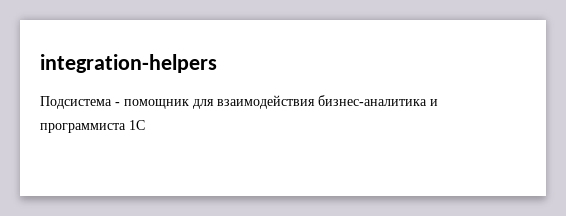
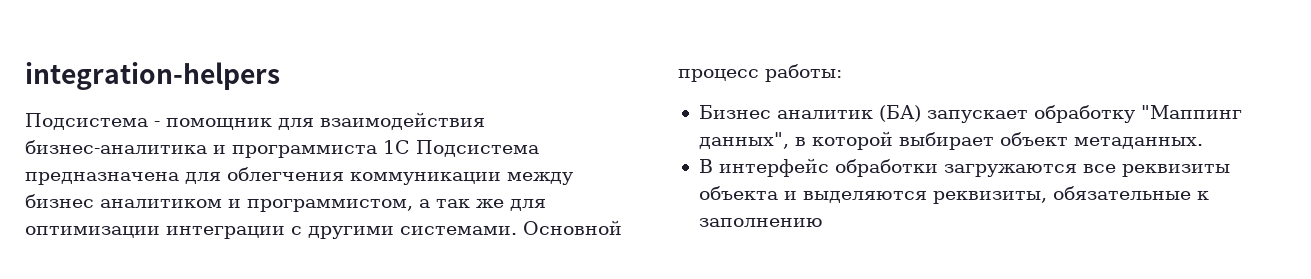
(145, 125) none -> [416,140,539,157] [25,167,573,185] [25,194,546,212] [25,220,622,239] [678,64,842,82] [698,105,1242,123] [698,131,1203,150] [698,158,1230,177] [698,186,1209,204] [698,218,823,227] Подсистема предназначена для облегчения коммуникации между бизнес аналитиком и программистом, а так же для оптимизации интеграции с другими системами. Основной процесс работы: // Бизнес аналитик (БА) запускает обработку "Маппинг данных", в которой выбирает объект метаданных. // В интерфейс обработки загружаются все реквизиты объекта и выделяются реквизиты, обязательные к заполнению

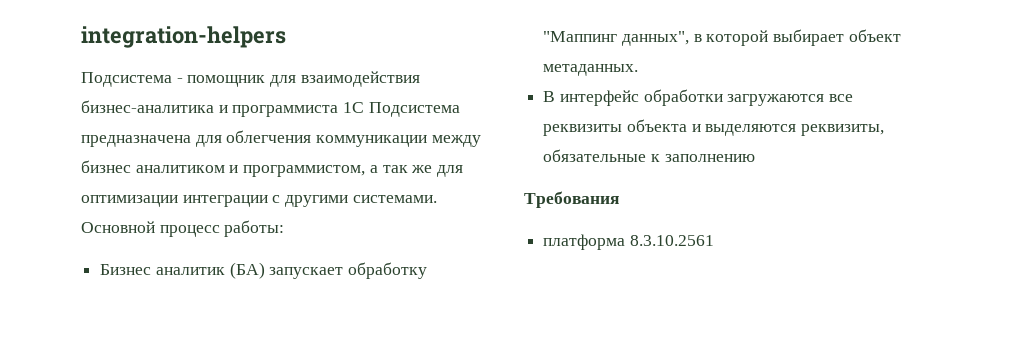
(823, 222) none -> [524,191,619,208] [543,234,714,250] // Требования // платформа 8.3.10.2561

